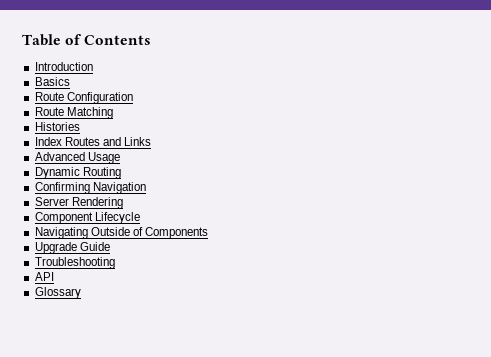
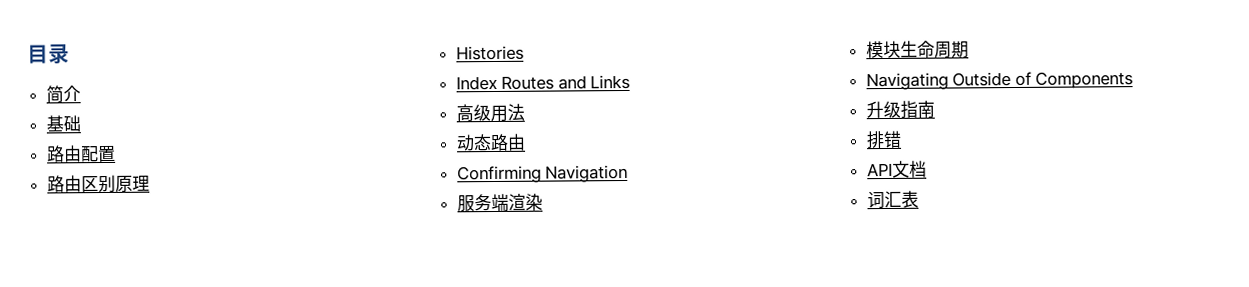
[22,34,152,46] [34,62,93,71] [34,77,70,86] [34,92,133,104] [34,107,113,119] Table of Contents // Introduction // Basics // Route Configuration // Route Matching -> [27,43,70,65] [45,85,81,104] [45,115,81,133] [45,145,116,163] [46,174,150,194] 目录 // 简介 // 基础 // 路由配置 // 路由区别原理
[34,152,120,164] [34,167,121,179] [34,182,146,194] [34,197,123,209] [34,212,140,224] Advanced Usage // Dynamic Routing // Confirming Navigation // Server Rendering // Component Lifecycle -> [455,103,525,123] [455,133,526,152] [456,164,629,184] [456,193,543,213] [865,40,969,59] 高级用法 // 动态路由 // Confirming Navigation // 服务端渲染 // 模块生命周期
[34,242,110,254] [34,257,115,269] Upgrade Guide // Troubleshooting -> [865,100,935,119] [865,130,902,150] 升级指南 // 排错
[34,287,81,299] // Glossary -> [891,160,927,178] [866,190,919,209] 文档 // 词汇表

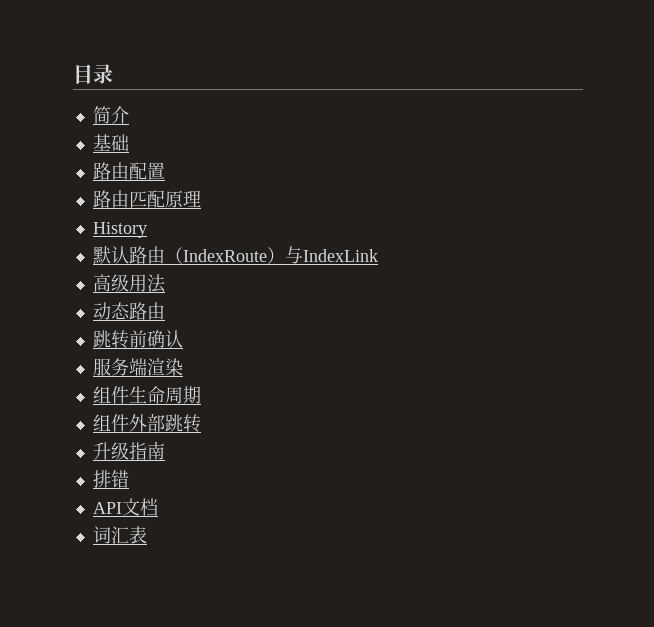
[80,174,116,194] 区别 -> [128,190,165,208] 匹配
[455,45,524,61] [455,74,631,91] Histories // Index Routes and Links -> [92,222,147,238] [92,246,378,264] History // 默认路由（IndexRoute）与IndexLink
[456,164,629,184] Confirming Navigation -> [92,330,183,349] 跳转前确认
[865,40,901,59] 模块 -> [92,386,129,404] 组件
[865,71,1134,91] Navigating Outside of Components -> [92,414,201,433] 组件外部跳转

